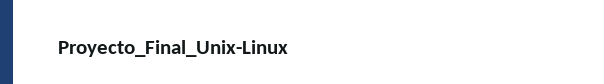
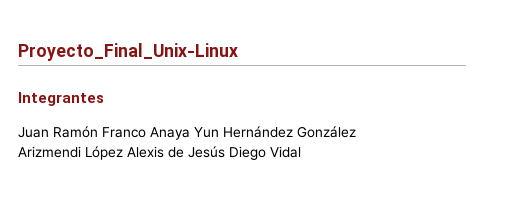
(288, 48) none -> [18,92,104,106] [18,126,356,140] [18,146,301,160] // Integrantes // Juan Ramón Franco Anaya Yun Hernández González // Arizmendi López Alexis de Jesús Diego Vidal

